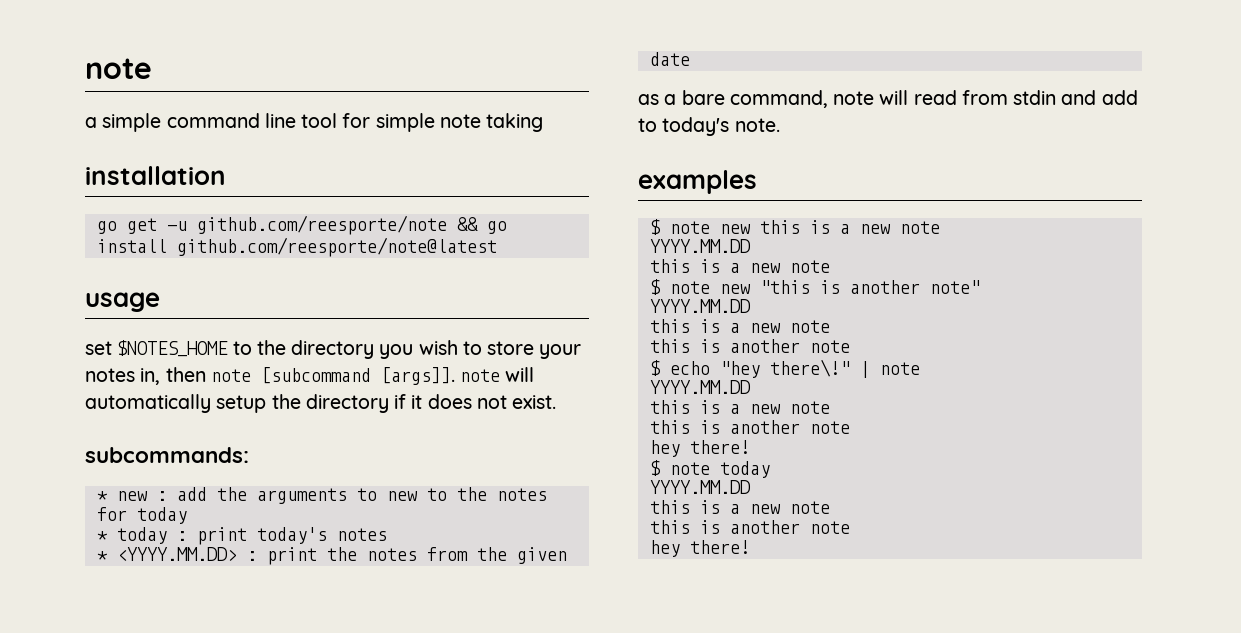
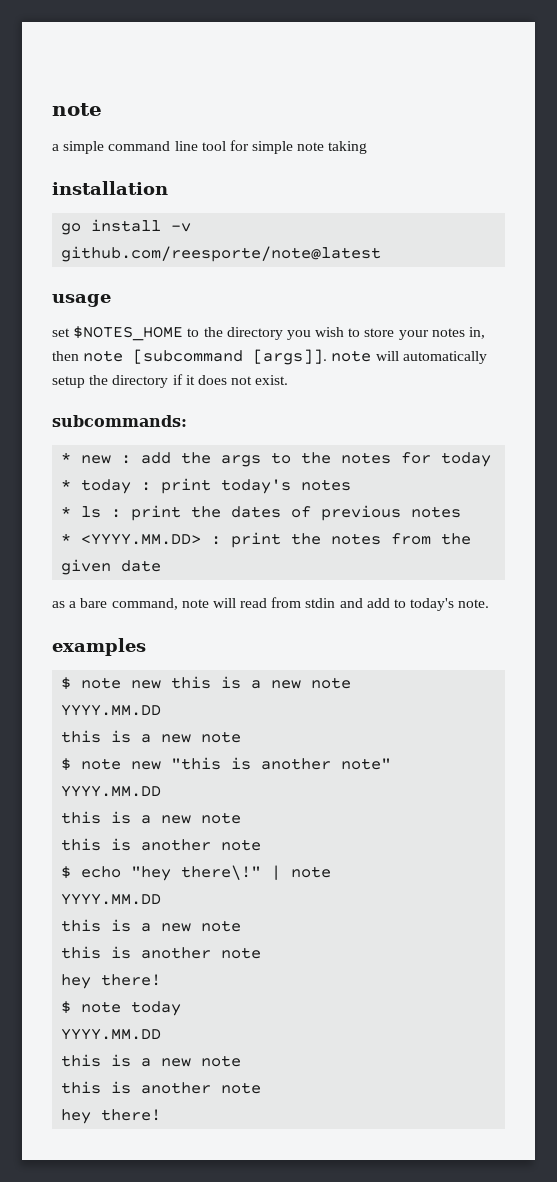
[126,215,507,235] [96,239,167,253] get -u github.com/reesporte/note && go install -> [91,219,192,232] install -v
[256,488,418,504] arguments to new -> [221,455,262,467] args
(387, 534) none -> [61,505,462,521] // * ls : print the dates of previous notes

